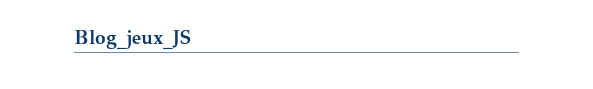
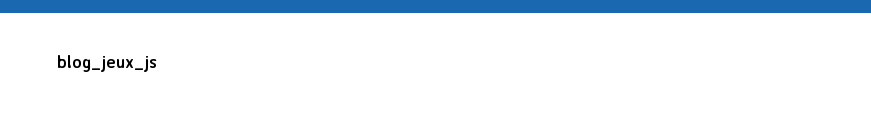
[74,29,191,49] Blog_jeux_JS -> [57,55,157,72] blog_jeux_js

